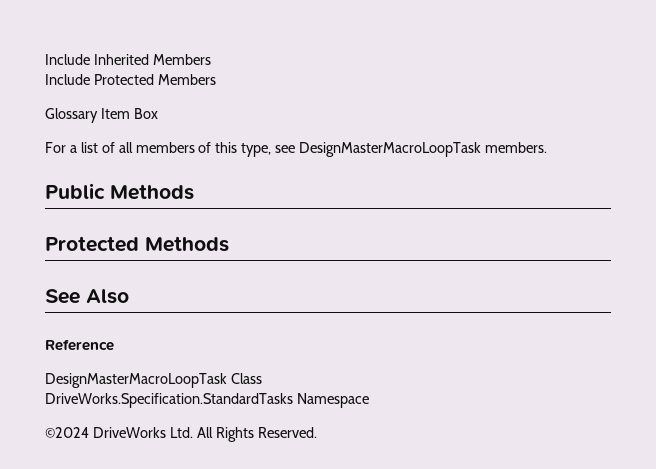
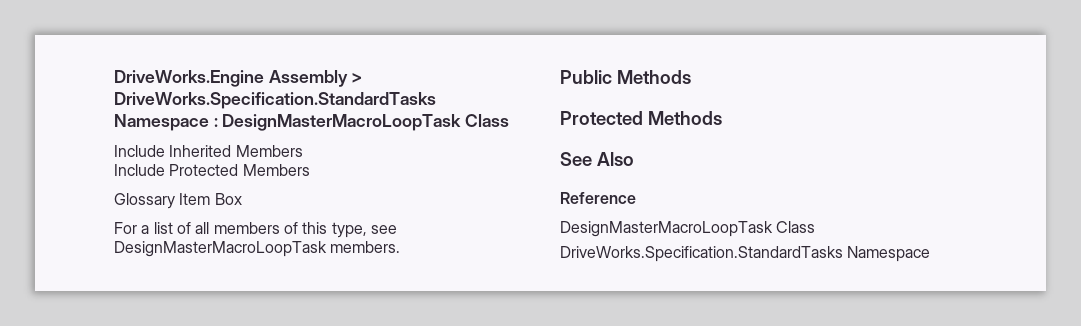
(45, 59) none -> [114,70,363,87] [114,92,436,109] [114,114,510,131] DriveWorks.Engine Assembly > DriveWorks.Specification.StandardTasks Namespace : DesignMasterMacroLoopTask Class //
[45,427,317,442] // ©2024 DriveWorks Ltd. All Rights Reserved. -> (931, 254) none

